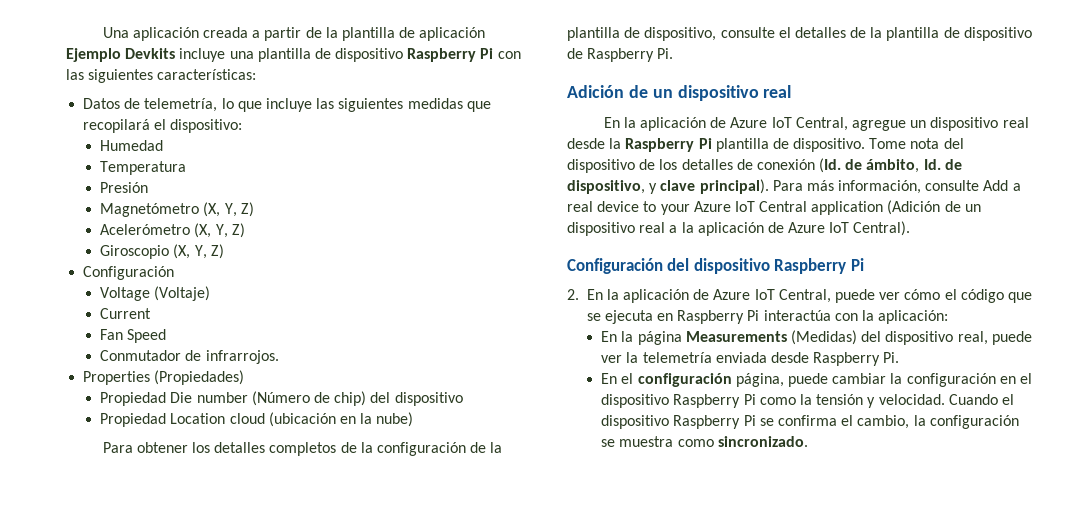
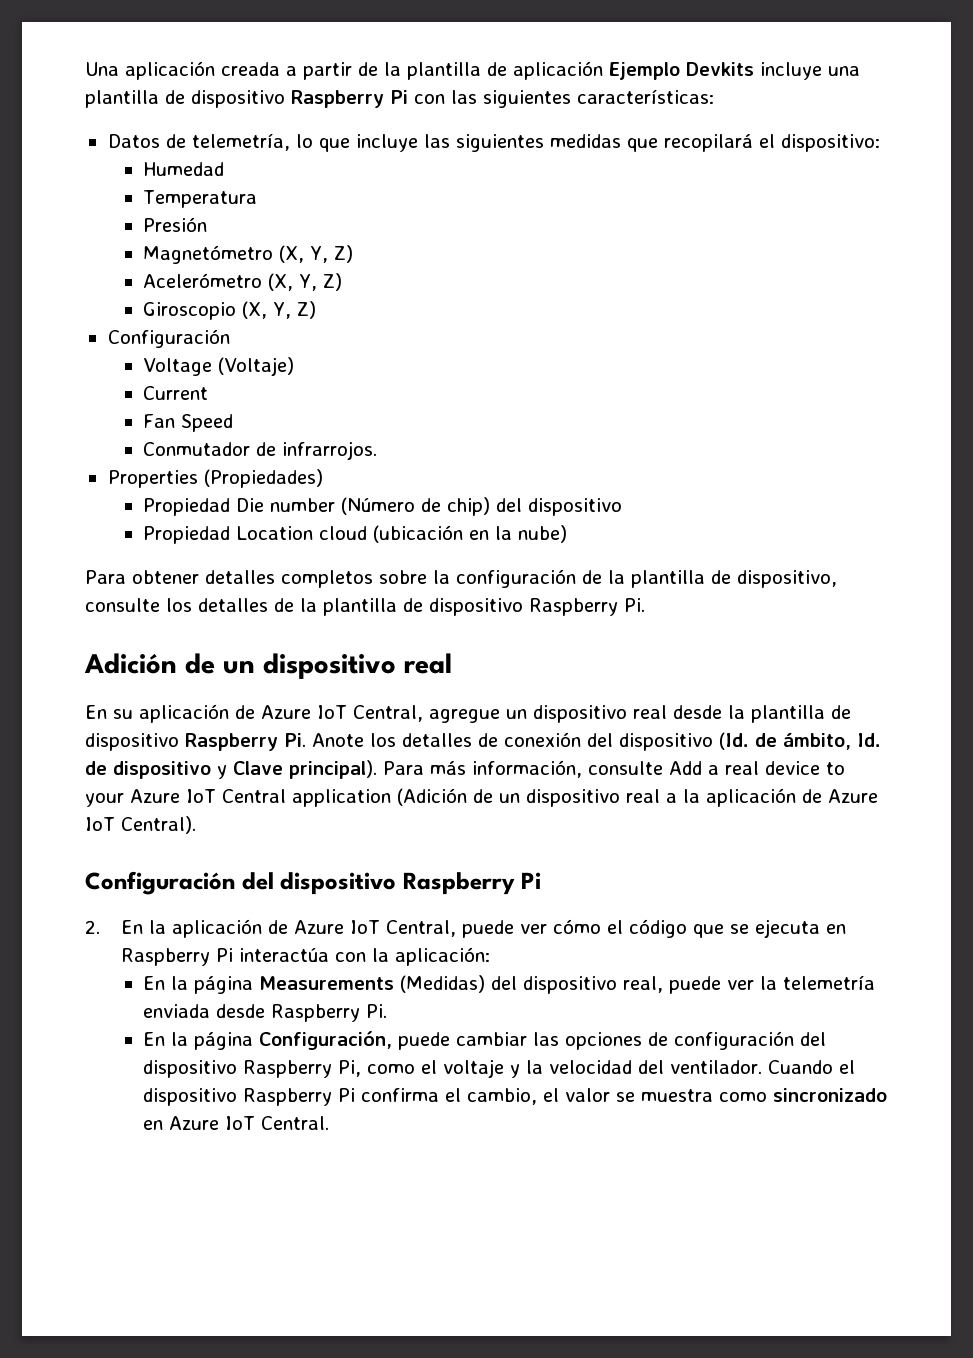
[192,442,211,453] los -> (199, 577) none
[340,442,357,453] de -> [379,570,427,584] sobre
[778,27,791,38] el -> [166,598,192,612] los
[567,48,583,59] de -> (523, 607) none
[623,117,636,128] la -> [113,709,133,719] su
[625,138,964,152] [567,159,656,173] Raspberry Pi plantilla de dispositivo. Tome nota del dispositivo de -> [750,705,851,723] [85,733,364,751] plantilla de dispositivo Raspberry Pi. Anote
(815, 164) none -> [587,733,713,751] del dispositivo
[567,180,696,194] dispositivo, y clave -> [113,761,283,779] dispositivo y Clave
[621,373,1032,387] [601,394,945,408] el configuración página, puede cambiar la configuración en el dispositivo Raspberry Pi como la tensión y velocidad. -> [171,1031,827,1050] [143,1059,763,1078] la página Configuración, puede cambiar las opciones de configuración del dispositivo Raspberry Pi, como el voltaje y la velocidad del ventilador.
[759,418,774,426] se -> (356, 1095) none
[913,415,1019,429] la configuración -> [543,1088,611,1102] el valor
[717,436,808,447] sincronizado. -> [773,1088,888,1102] [143,1116,330,1130] sincronizado en Azure IoT Central.

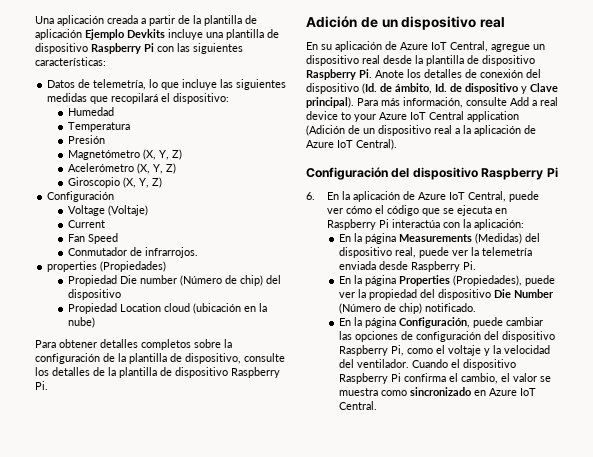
[107,470,198,488] Properties -> [47,261,98,272] properties
[85,920,100,934] 2. -> [306,192,315,200] 6.
(388, 1011) none -> [339,275,556,286] [339,289,555,300] [339,303,477,314] // En la página Properties (Propiedades), puede ver la propiedad del dispositivo Die Number (Número de chip) notificado.

